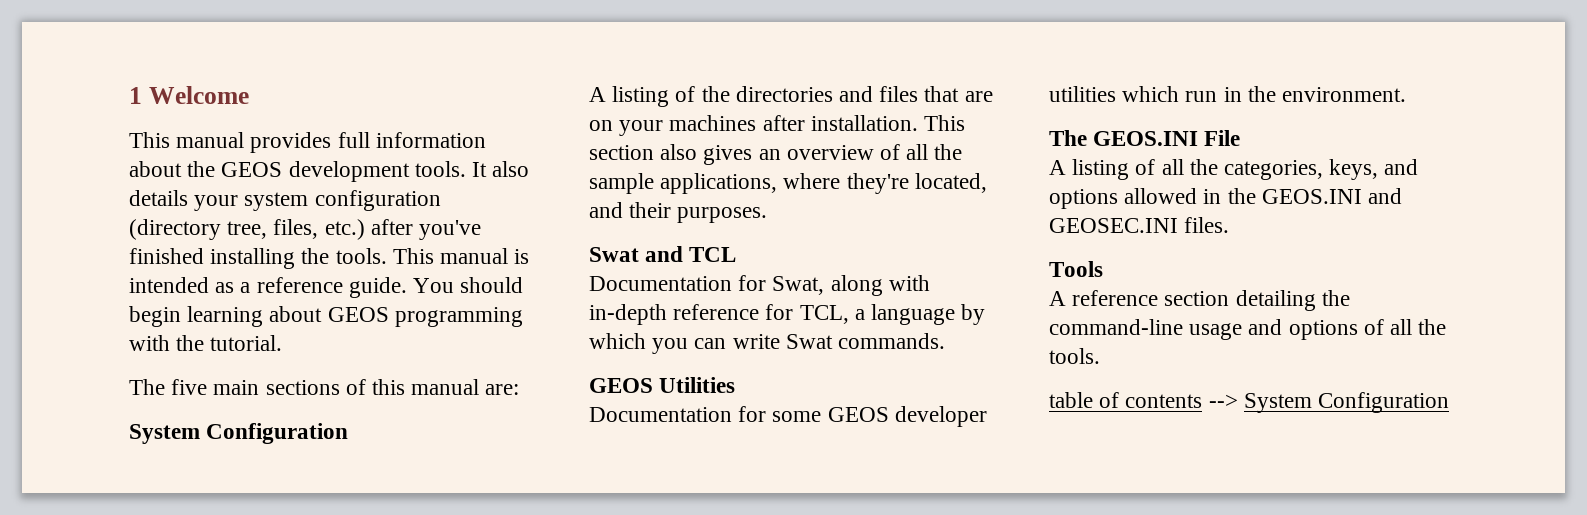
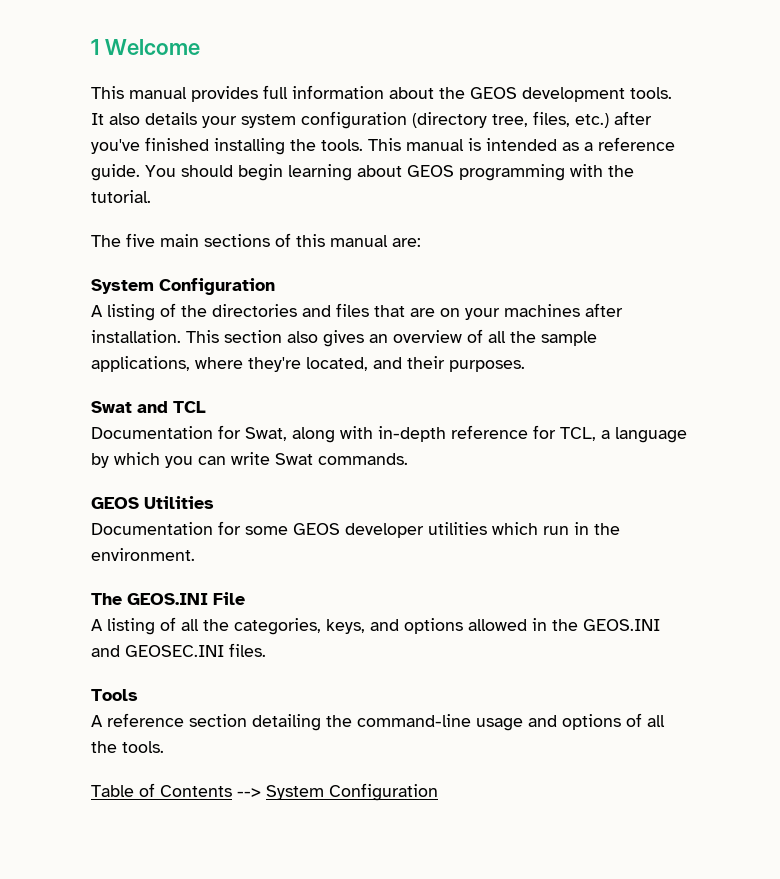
[1049,392,1203,408] table of contents -> [91,783,232,797] Table of Contents

